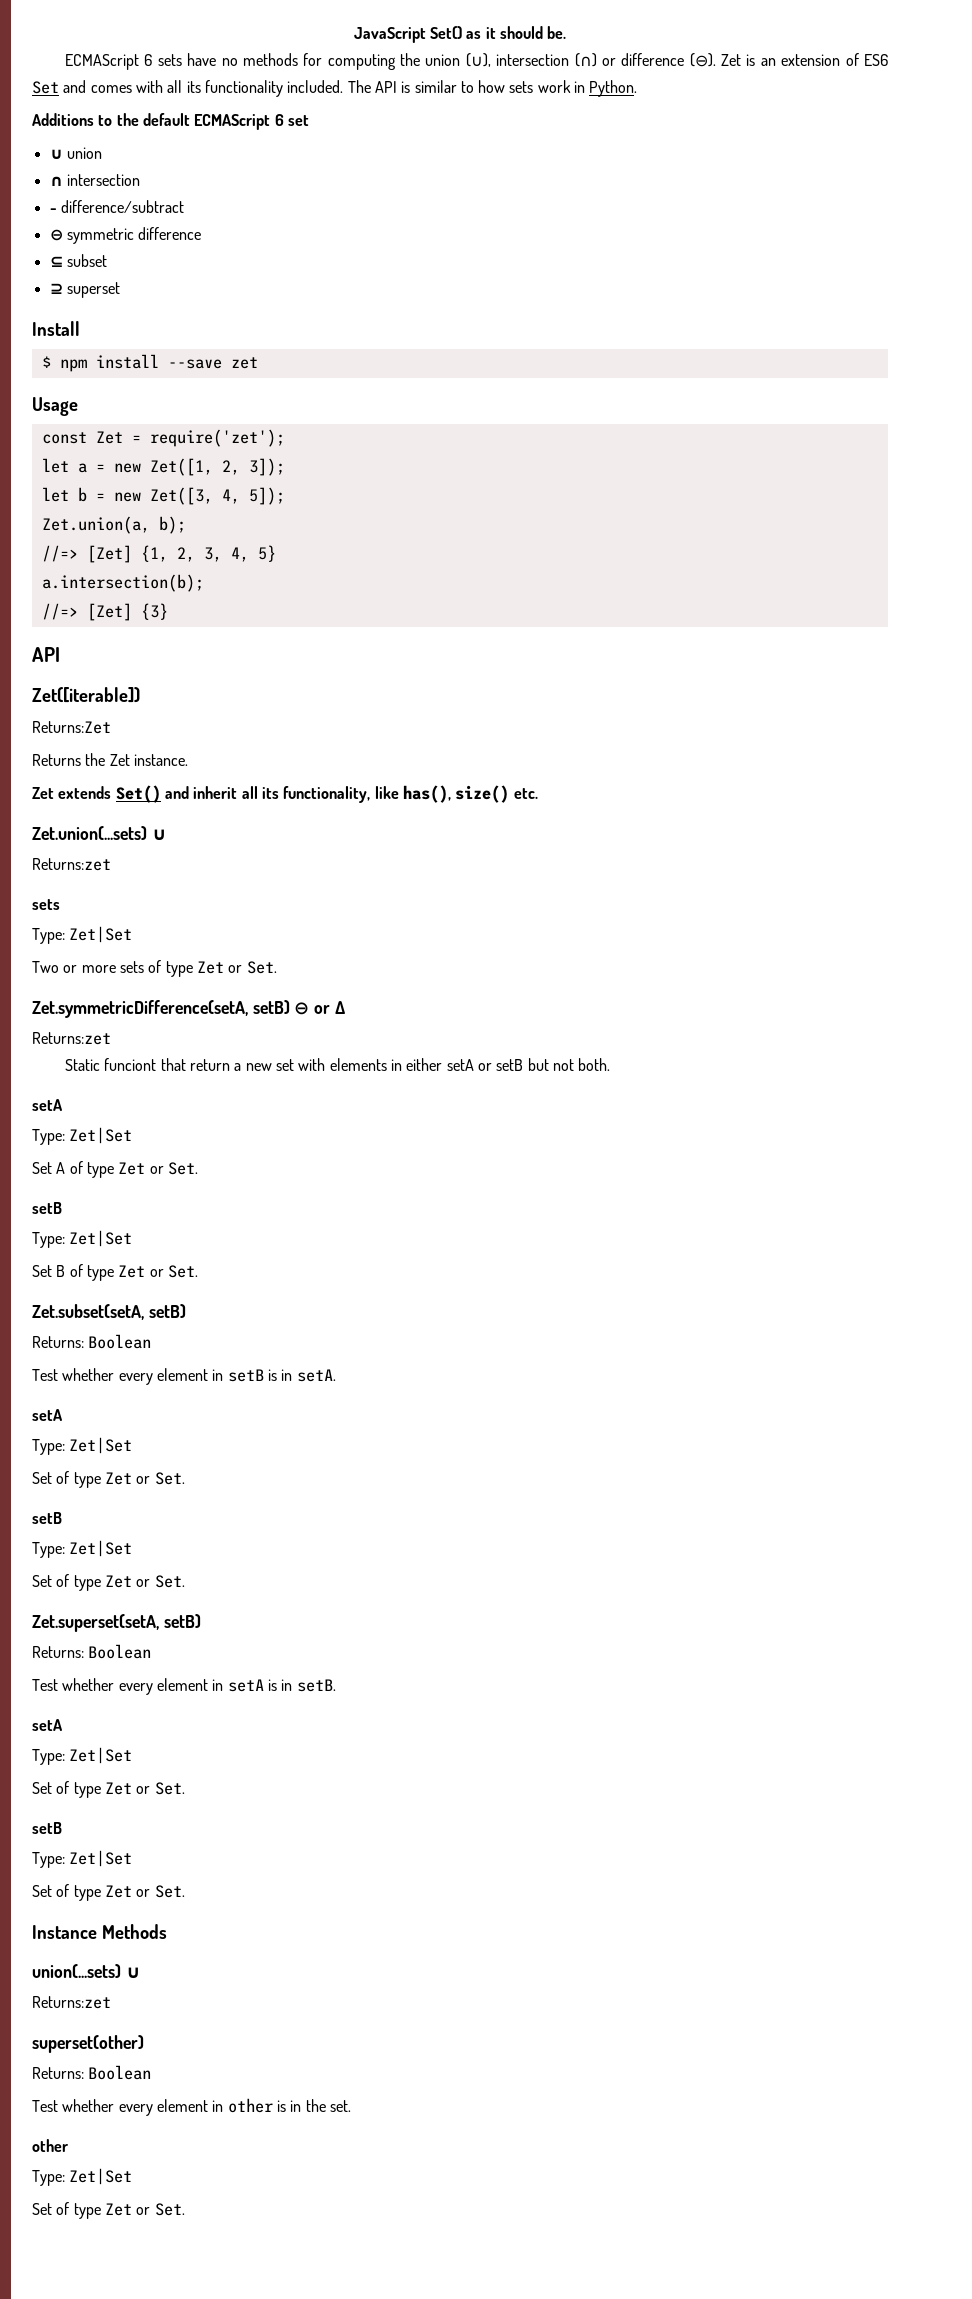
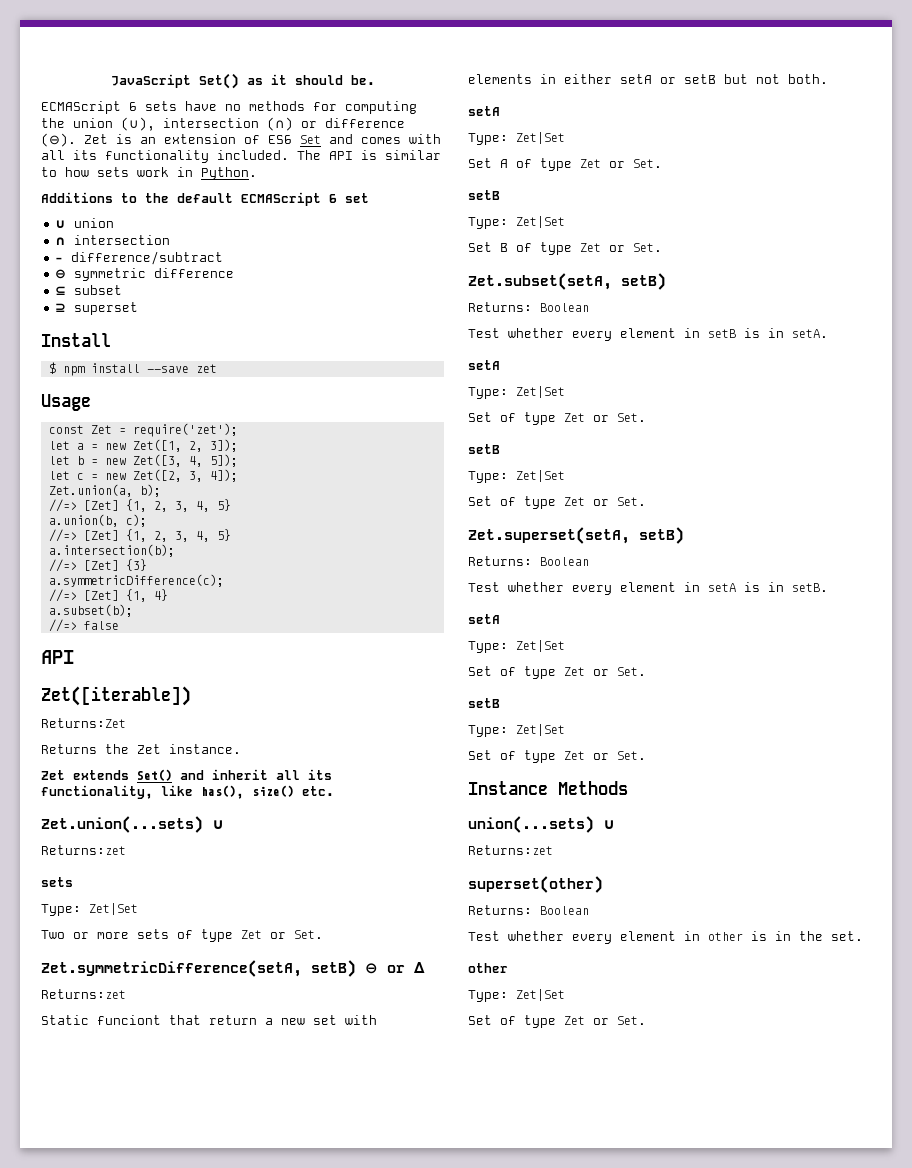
(285, 496) none -> [48,469,238,482] // let c = new Zet([2, 3, 4]);
[41,574,204,592] [41,603,168,621] a.intersection(b); // //=> [Zet] {3} -> [48,514,147,527] [48,529,231,542] [48,544,175,557] [48,559,147,572] [48,574,224,587] [48,589,168,602] [48,604,133,617] [48,619,119,632] a.union(b, c); // //=> [Zet] {1, 2, 3, 4, 5} // a.intersection(b); // //=> [Zet] {3} // a.symmetricDifference(c); // //=> [Zet] {1, 4} // a.subset(b); // //=> false

